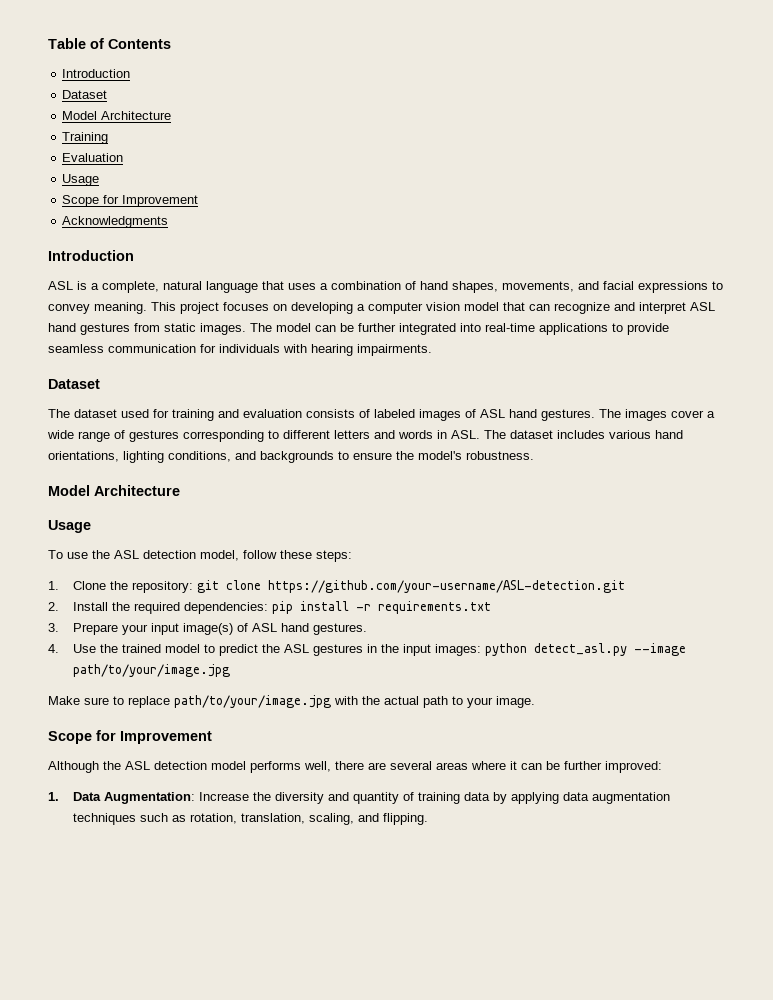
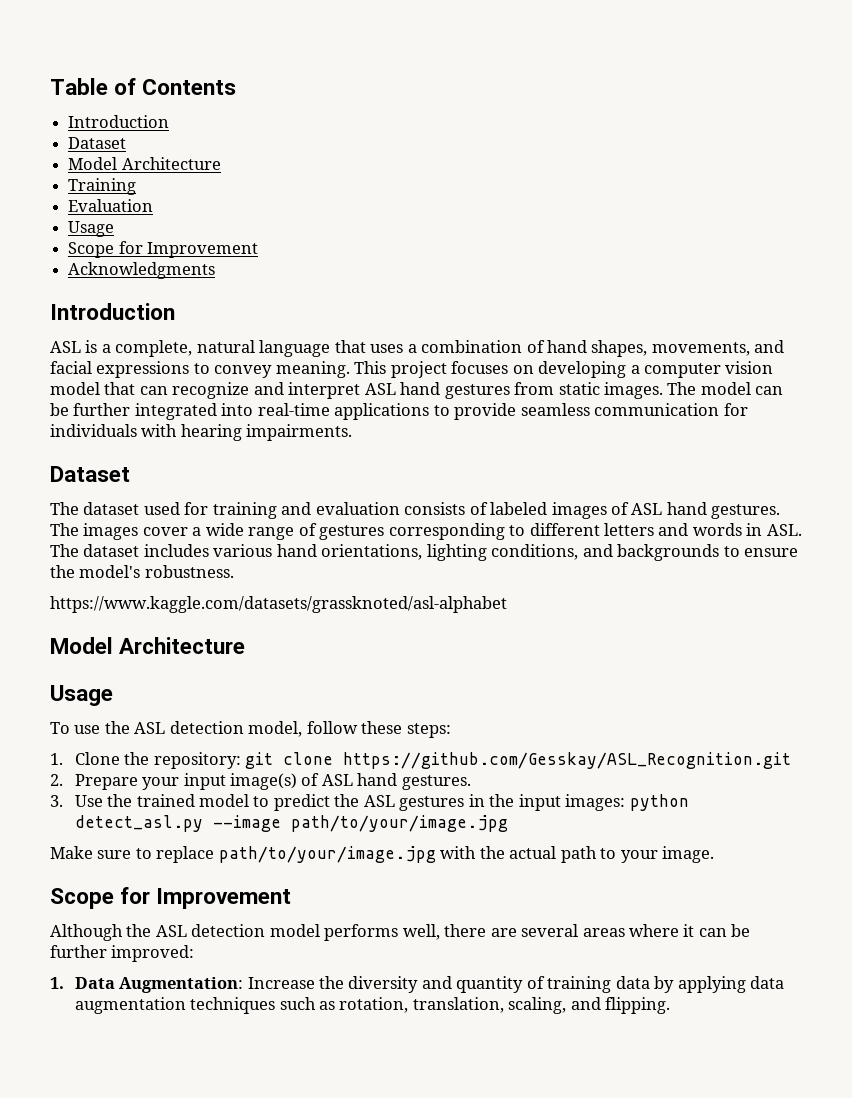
(534, 455) none -> [50,596,507,613] // https://www.kaggle.com/datasets/grassknoted/asl-alphabet
[268,580,626,593] [48,601,492,614] [48,623,59,632] https://github.com/your-username/ASL-detection.git // 2. Install the required dependencies: pip install -r requirements.txt // 3. -> [343,752,792,769] [50,774,63,786] https://github.com/Gesskay/ASL_Recognition.git // 2.
[48,644,59,653] 4. -> [50,795,63,807] 3.

